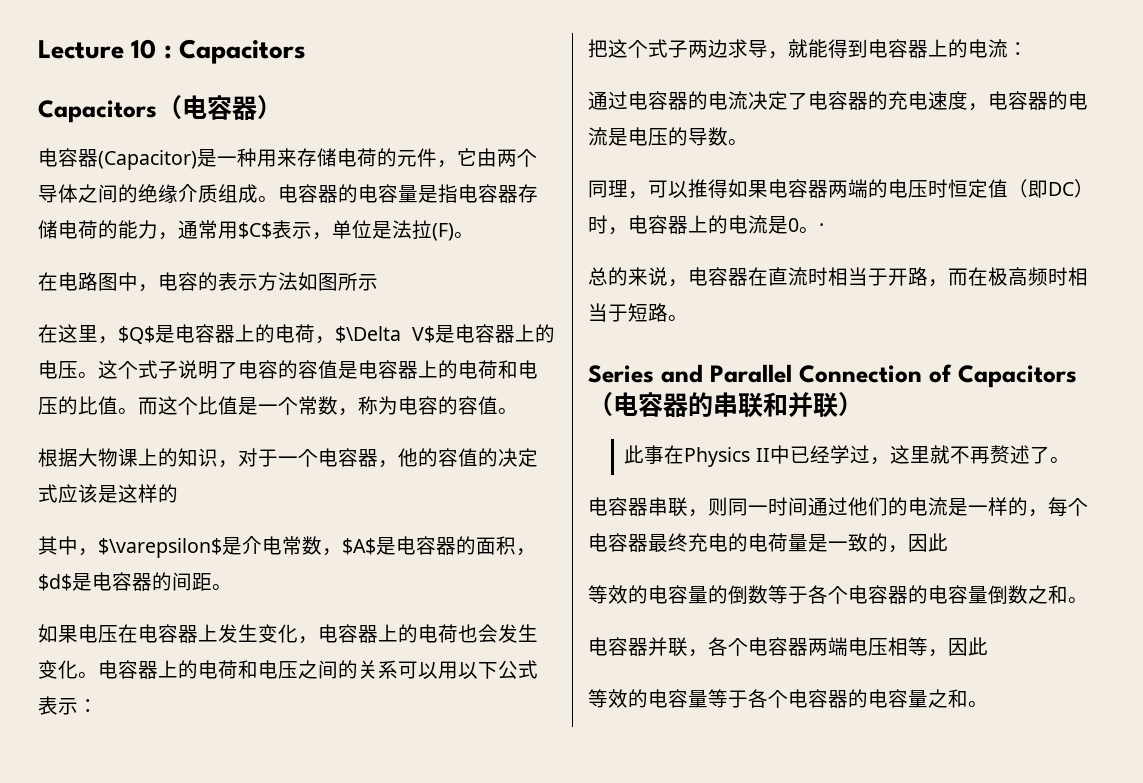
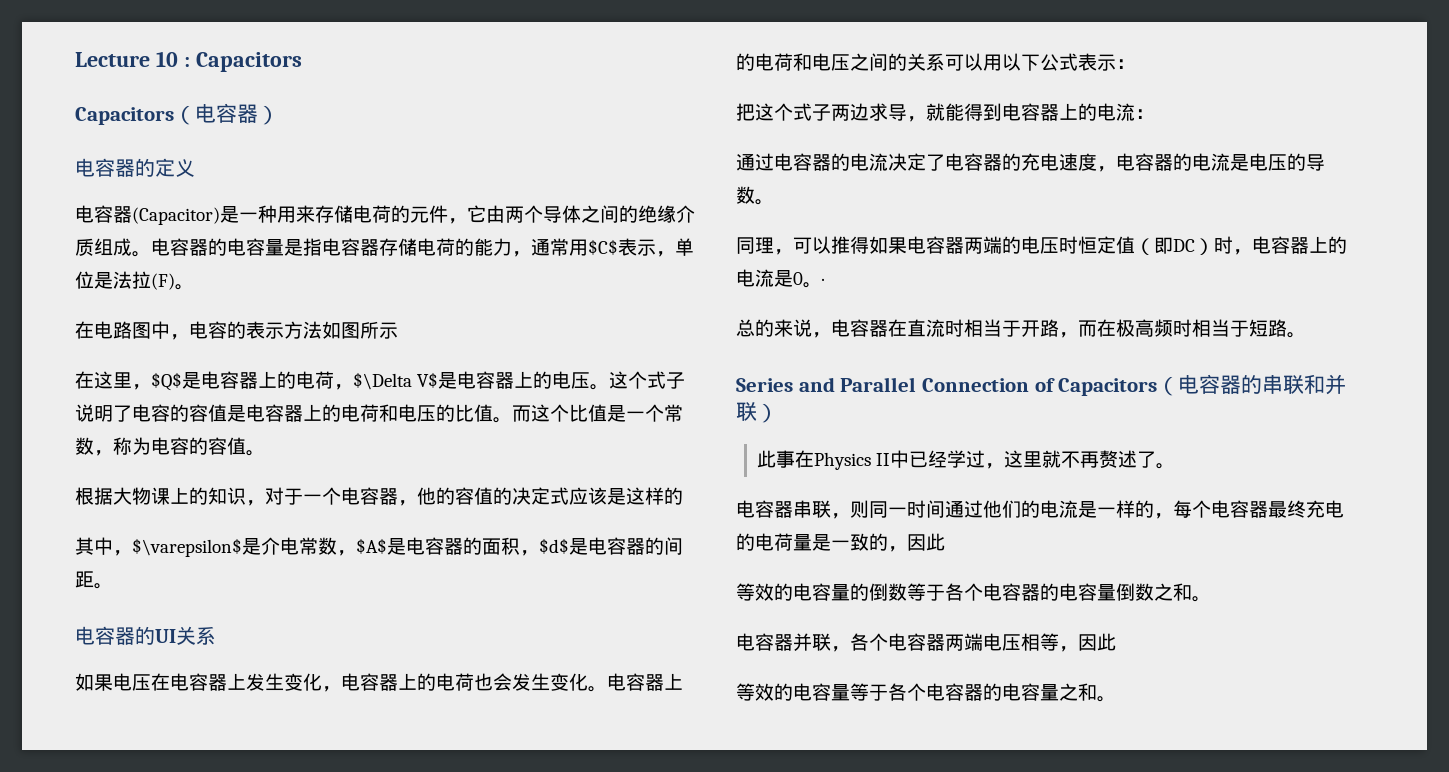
(282, 107) none -> [75,158,195,177] // 电容器的定义
(232, 587) none -> [75,626,216,645] // 电容器的UI关系

